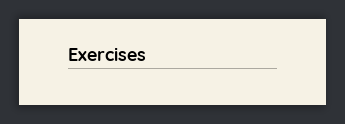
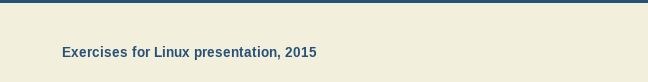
(146, 54) none -> [132,46,317,60] for Linux presentation, 2015

